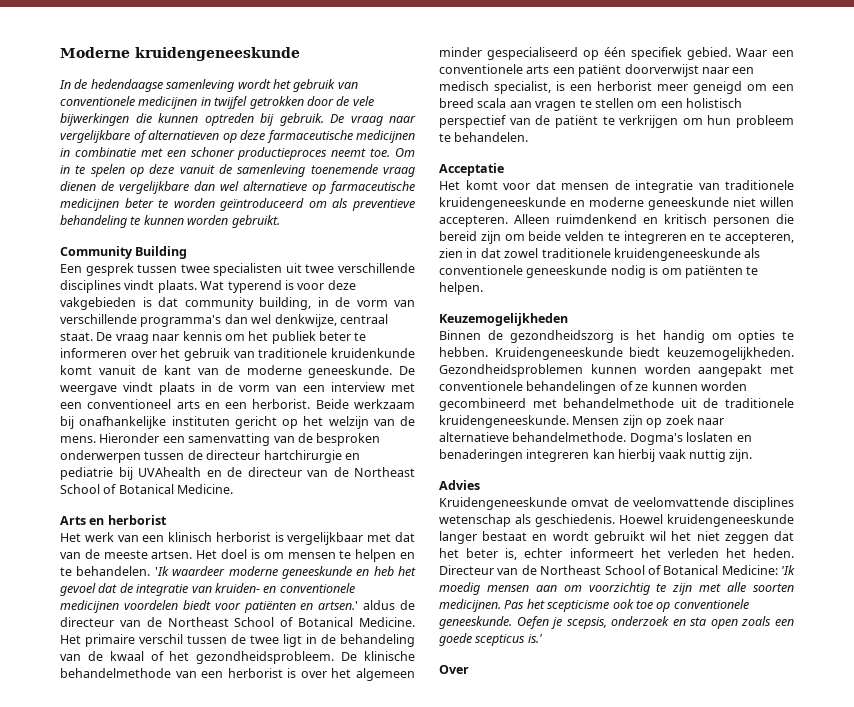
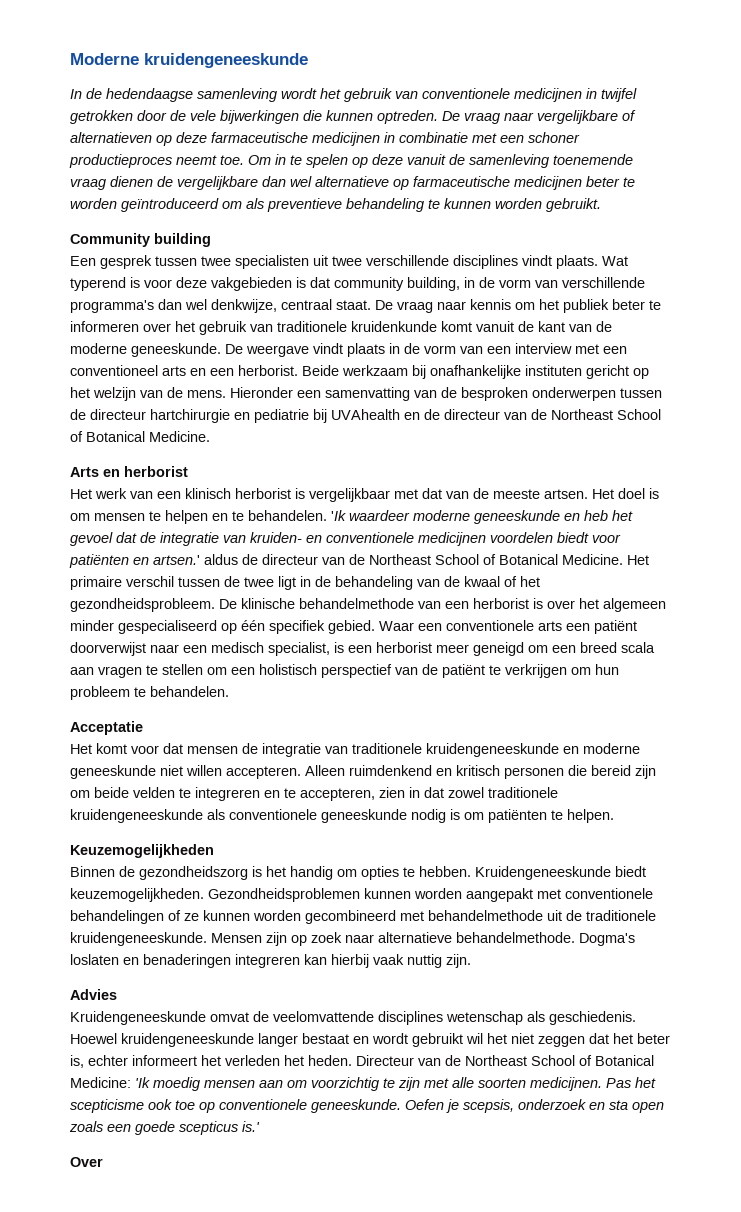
[204,113,324,126] optreden bij gebruik. -> [377,110,438,124] optreden.
[135,246,188,259] Building -> [154,233,211,247] building

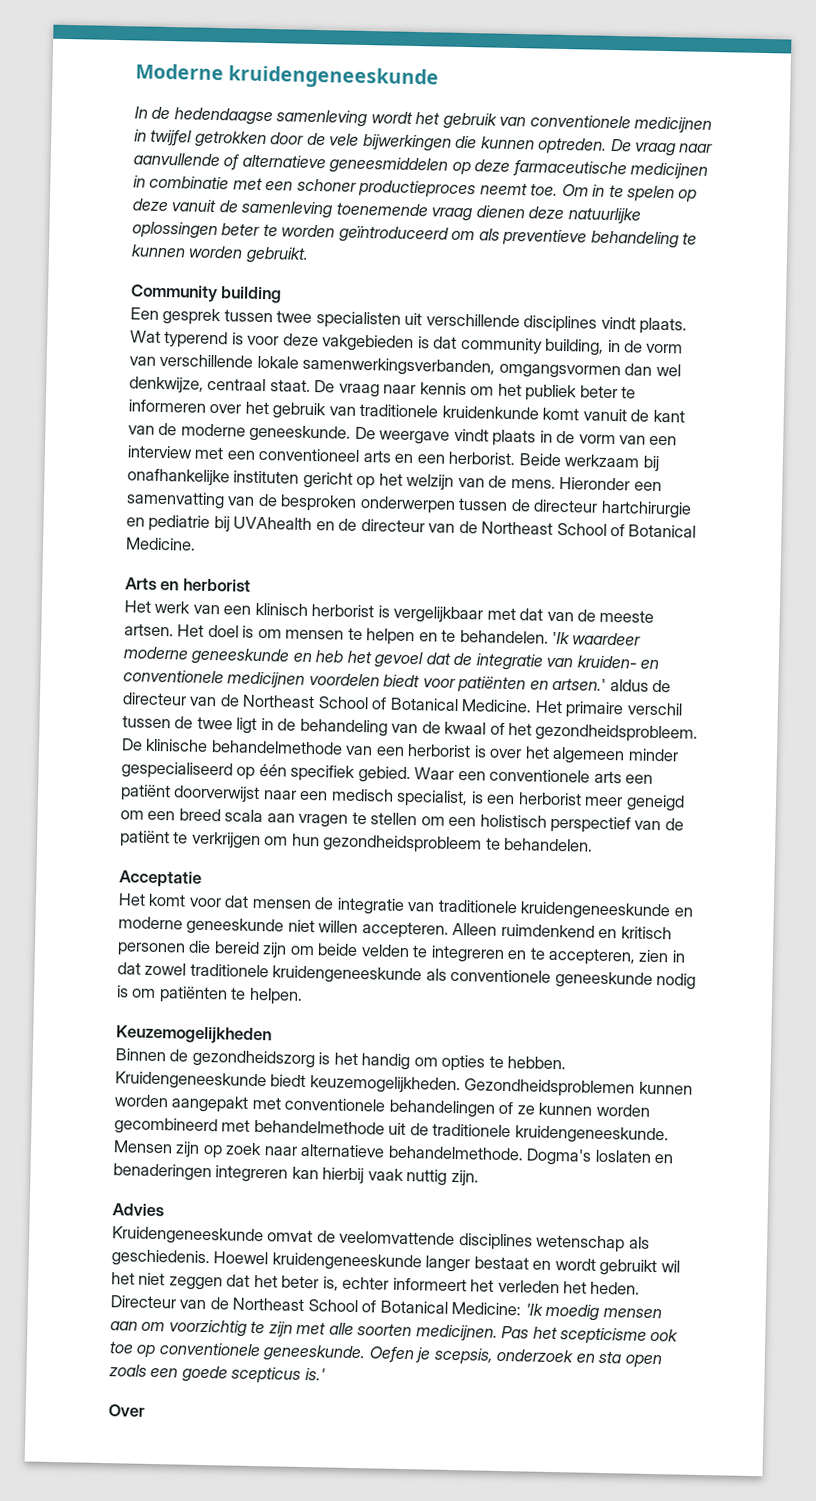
[537,110,636,124] [70,132,152,143] vergelijkbare of alternatieven -> [133,152,449,175] aanvullende of alternatieve geneesmiddelen
[157,176,582,190] de vergelijkbare dan wel alternatieve op farmaceutische medicijnen -> [528,206,641,225] [132,221,218,240] deze natuurlijke oplossingen
[332,256,362,266] twee -> (423, 319) none
[70,300,154,313] programma's -> [256,355,621,380] lokale samenwerkingsverbanden, omgangsvormen
[70,686,130,700] probleem -> [322,834,483,854] gezondheidsprobleem

